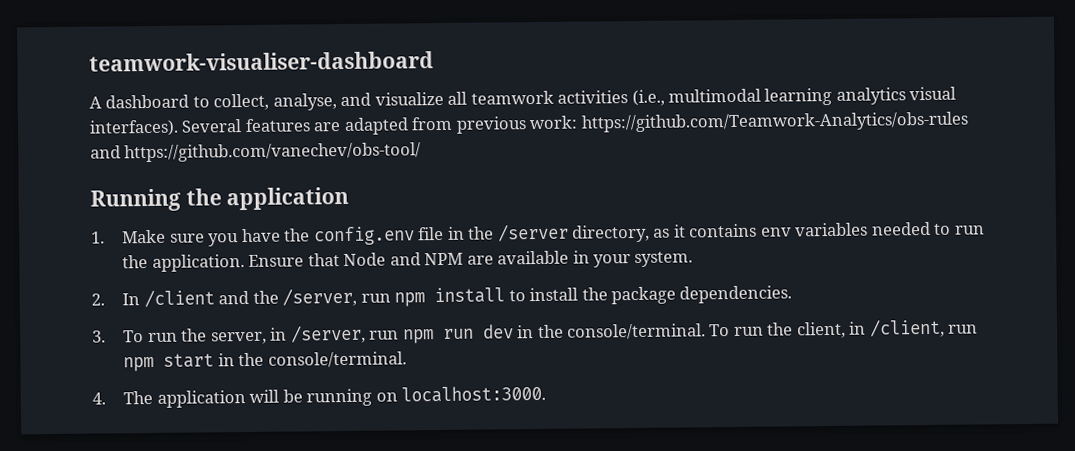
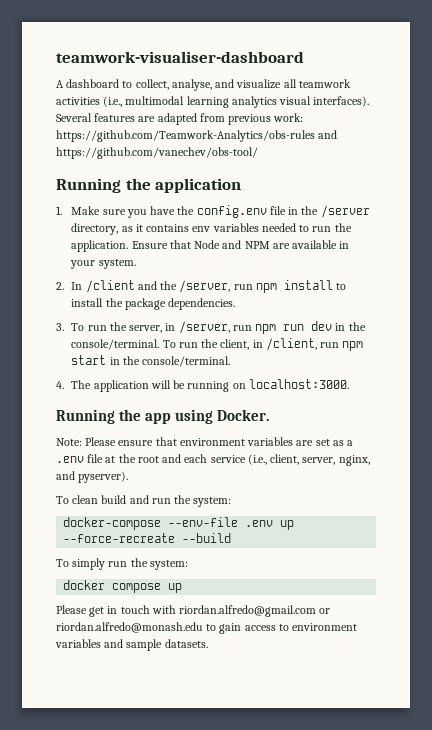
(547, 394) none -> [56,409,270,424] [56,437,354,446] [56,454,370,466] [56,471,129,483] [56,495,232,507] [63,517,295,530] [63,533,232,543] [56,558,188,570] [63,580,183,593] [56,605,331,617] [56,622,358,634] [55,639,208,651] // Running the app using Docker. // Note: Please ensure that environment variables are set as a .env file at the root and each service (i.e., client, server, nginx, and pyserver). // To clean build and run the system: // docker-compose --env-file .env up --force-recreate --build // To simply run the system: // docker compose up // Please get in touch with riordan.alfredo@gmail.com or riordan.alfredo@monash.edu to gain access to environment variables and sample datasets.

